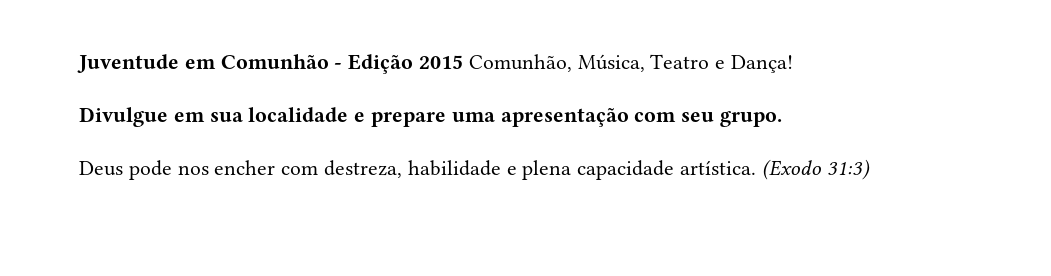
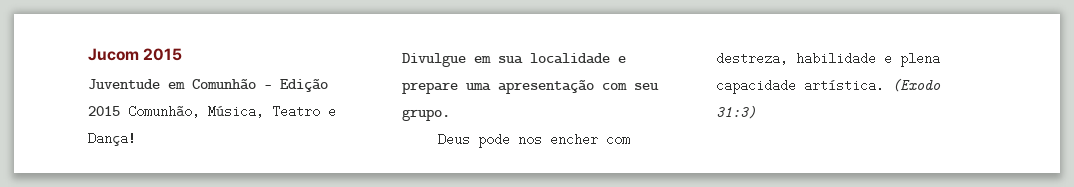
(77, 63) none -> [88,48,183,61] Jucom 2015 //

